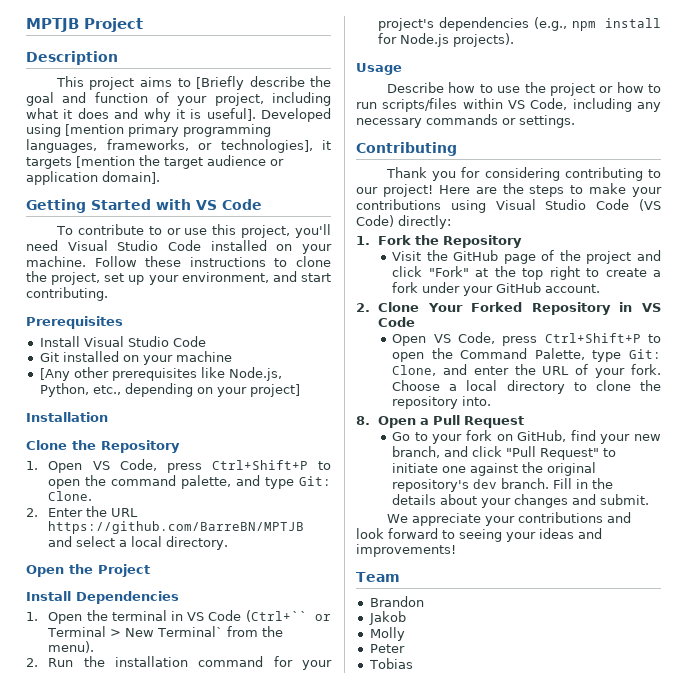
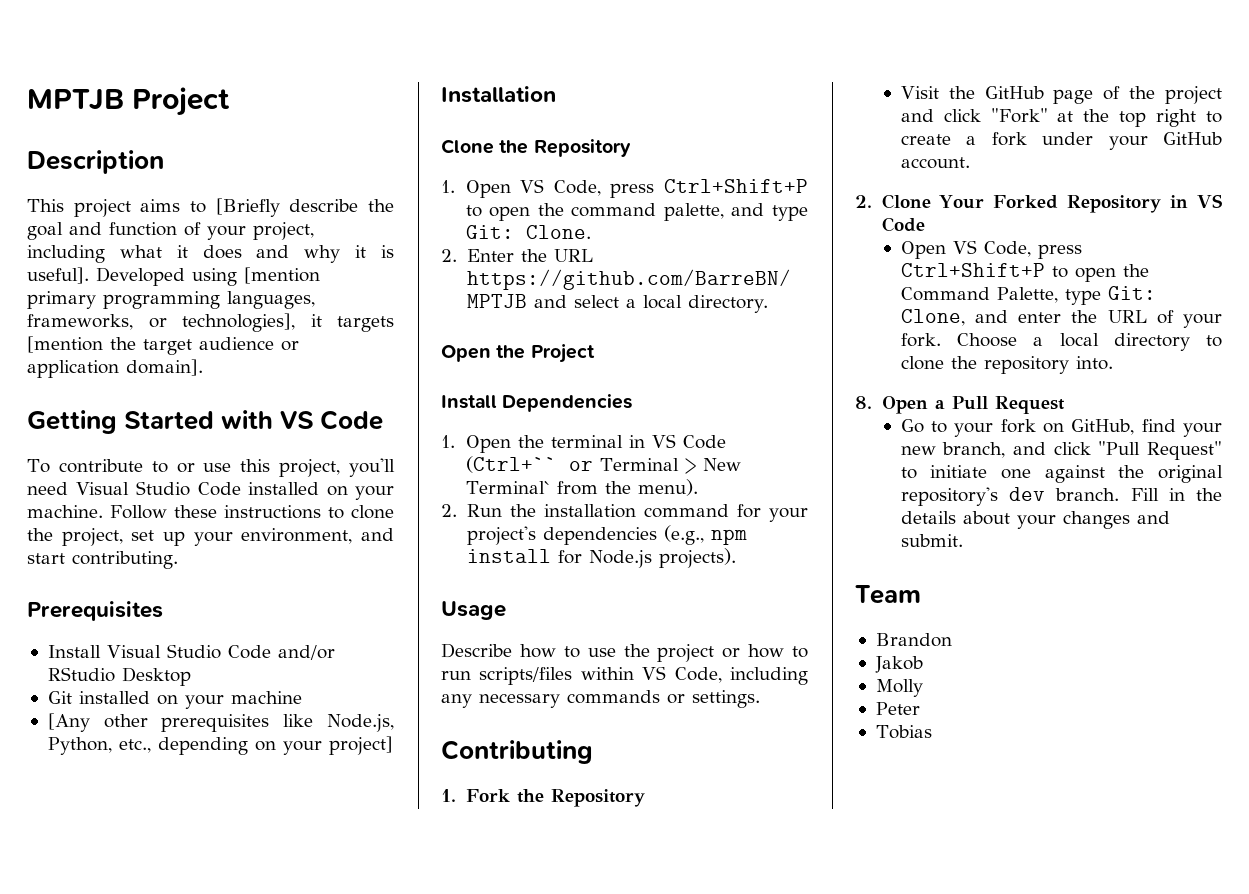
(206, 341) none -> [277,645,335,660] [47,667,191,686] and/or RStudio Desktop
[385,167,661,181] [356,183,662,197] [356,199,661,213] [356,215,451,229] // Thank you for considering contributing to our project! Here are the steps to make your contributions using Visual Studio Code (VS Code) directly: -> (593, 752) none
[386,512,631,526] [356,528,602,542] [356,544,456,557] // We appreciate your contributions and look forward to seeing your ideas and improvements! -> (963, 540) none

